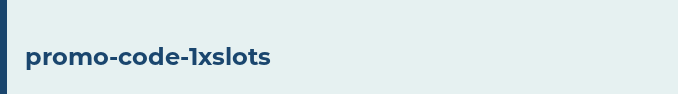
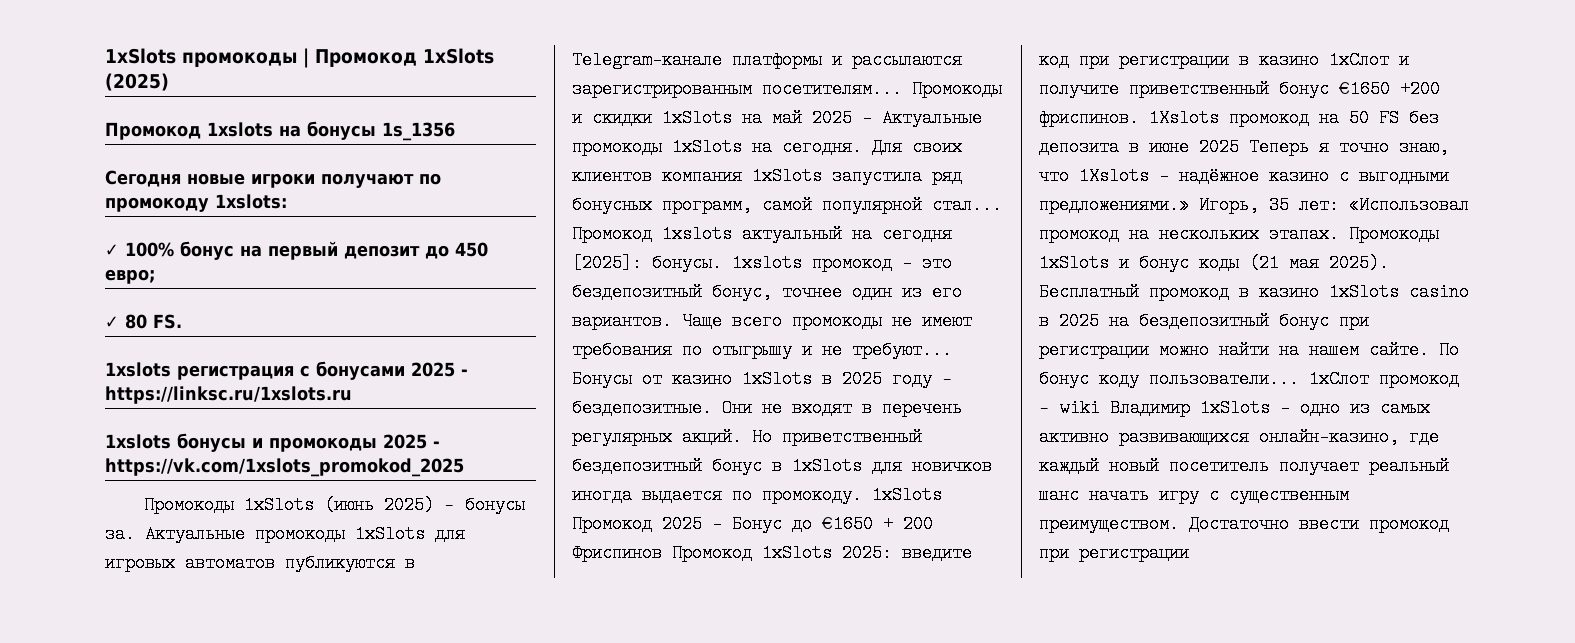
[25,47,271,70] promo-code-1xslots -> [105,48,494,68] [105,73,169,91] [105,121,455,141] [105,170,441,188] [105,194,287,212] [105,241,488,260] [105,269,155,284] [105,314,182,329] [105,361,468,380] [105,386,352,404] [105,433,440,452] [105,458,464,477] [144,496,526,514] [105,525,465,543] [105,555,415,572] [572,51,962,69] [572,80,1002,98] [572,109,982,127] [572,138,962,156] [572,167,962,185] [572,196,1002,214] [572,225,952,243] [572,254,952,272] [572,283,962,301] [572,312,972,330] [572,341,952,359] [572,370,953,388] [572,399,962,417] [572,428,922,446] [572,457,992,475] [572,486,942,504] [572,515,933,533] [572,544,972,562] [1039,51,1409,69] [1039,80,1440,98] [1039,109,1439,127] [1039,138,1449,156] [1039,167,1449,185] [1039,196,1469,214] [1039,225,1439,243] [1039,254,1389,272] [1039,283,1469,301] [1039,312,1369,330] [1039,341,1459,359] [1039,370,1459,388] [1039,399,1430,417] [1039,428,1439,446] [1039,458,1449,475] [1039,487,1349,504] [1039,515,1449,533] [1039,545,1189,562] 1xSlots промокоды | Промокод 1xSlots (2025) // Промокод 1xslots на бонусы 1s_1356 // Сегодня новые игроки получают по промокоду 1xslots: // ✓ 100% бонус на первый депозит до 450 евро; // ✓ 80 FS. // 1xslots регистрация с бонусами 2025 - https://linksc.ru/1xslots.ru // 1xslots бонусы и промокоды 2025 - https://vk.com/1xslots_promokod_2025 // Промокоды 1xSlots (июнь 2025) — бонусы за. Актуальные промокоды 1xSlots для игровых автоматов публикуются в Telegram-канале платформы и рассылаются зарегистрированным посетителям... Промокоды и скидки 1xSlots на май 2025 - Актуальные промокоды 1xSlots на сегодня. Для своих клиентов компания 1xSlots запустила ряд бонусных программ, самой популярной стал... Промокод 1xslots актуальный на сегодня [2025]: бонусы. 1xslots промокод – это бездепозитный бонус, точнее один из его вариантов. Чаще всего промокоды не имеют требования по отыгрышу и не требуют... Бонусы от казино 1xSlots в 2025 году — бездепозитные. Они не входят в перечень регулярных акций. Но приветственный бездепозитный бонус в 1xSlots для новичков иногда выдается по промокоду. 1xSlots Промокод 2025 - Бонус до €1650 + 200 Фриспинов Промокод 1xSlots 2025: введите код при регистрации в казино 1хСлот и получите приветственный бонус €1650 +200 фриспинов. 1Xslots промокод на 50 FS без депозита в июне 2025 Теперь я точно знаю, что 1Xslots – надёжное казино с выгодными предложениями.» Игорь, 35 лет: «Использовал промокод на нескольких этапах. Промокоды 1xSlots и бонус коды (21 мая 2025). Бесплатный промокод в казино 1xSlots casino в 2025 на бездепозитный бонус при регистрации можно найти на нашем сайте. По бонус коду пользователи... 1хСлот промокод — wiki Владимир 1xSlots - одно из самых активно развивающихся онлайн-казино, где каждый новый посетитель получает реальный шанс начать игру с существенным преимуществом. Достаточно ввести промокод при регистрации

